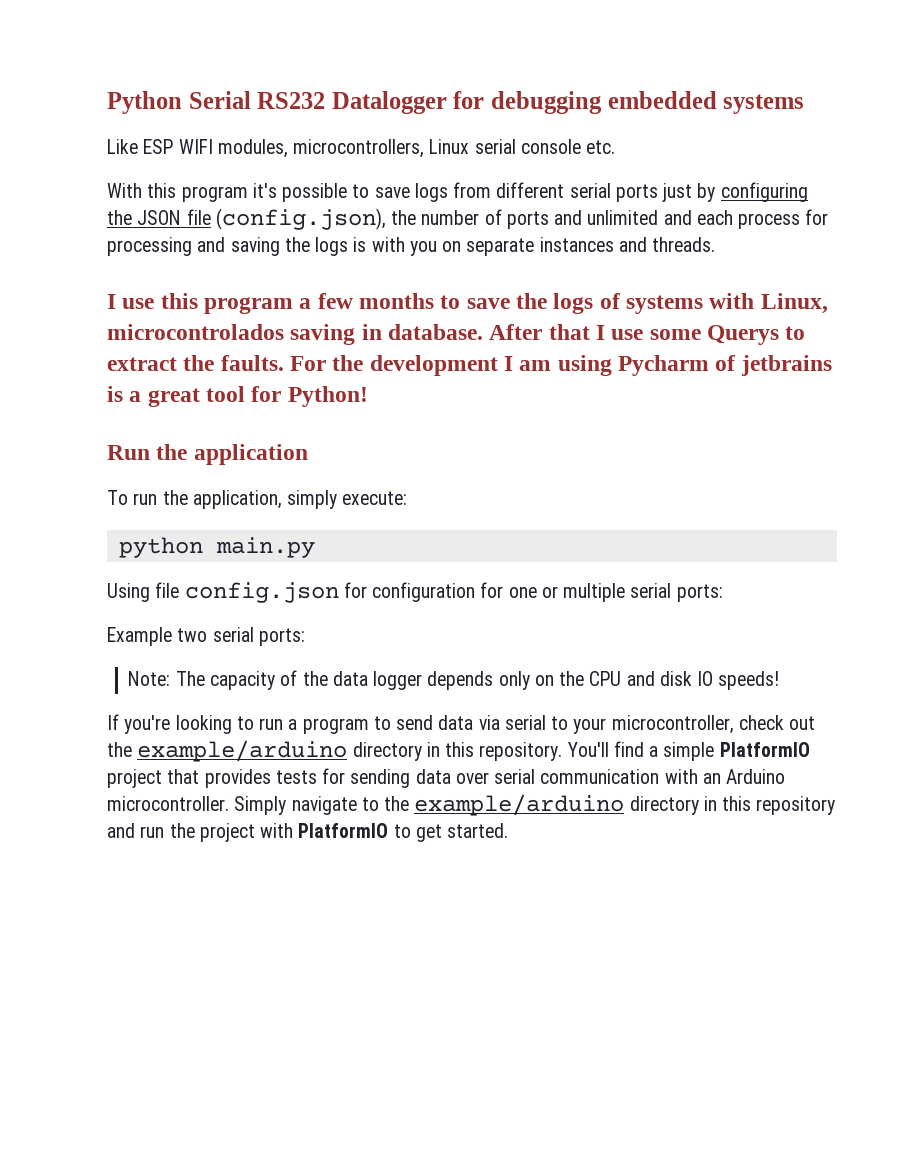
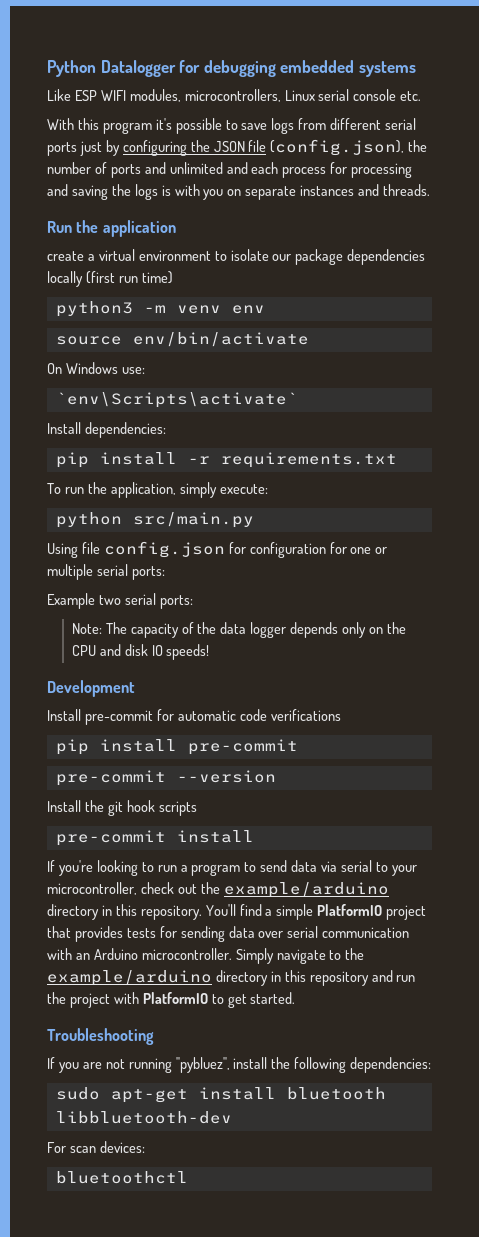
[188,91,326,109] Serial RS232 -> (96, 68) none
[107,293,828,314] [107,324,806,345] [107,355,832,376] [107,386,368,407] [107,444,308,465] I use this program a few months to save the logs of systems with Linux, microcontrolados saving in database. After that I use some Querys to extract the faults. For the development I am using Pycharm of jetbrains is a great tool for Python! // Run the application -> [47,220,176,237] [47,249,426,265] [47,271,173,287] [55,301,265,317] [55,332,309,347] [47,362,145,374] [55,392,298,408] [47,422,166,438] [55,452,397,468] Run the application // create a virtual environment to isolate our package dependencies locally (first run time) // python3 -m venv env // source env/bin/activate // On Windows use: // `env\Scripts\activate` // Install dependencies: // pip install -r requirements.txt
[215,537,315,558] main.py -> [132,512,254,528] src/main.py
(780, 680) none -> [47,680,135,697] [47,709,341,725] [55,739,298,755] [55,770,276,786] [47,800,197,816] [55,830,254,846] // Development // Install pre-commit for automatic code verifications // pip install pre-commit // pre-commit --version // Install the git hook scripts // pre-commit install
(509, 830) none -> [47,1028,154,1045] [47,1057,432,1073] [55,1087,386,1103] [55,1111,232,1124] [47,1141,145,1153] [55,1171,188,1184] // Troubleshooting // If you are not running "pybluez", install the following dependencies: // sudo apt-get install bluetooth libbluetooth-dev // For scan devices: // bluetoothctl

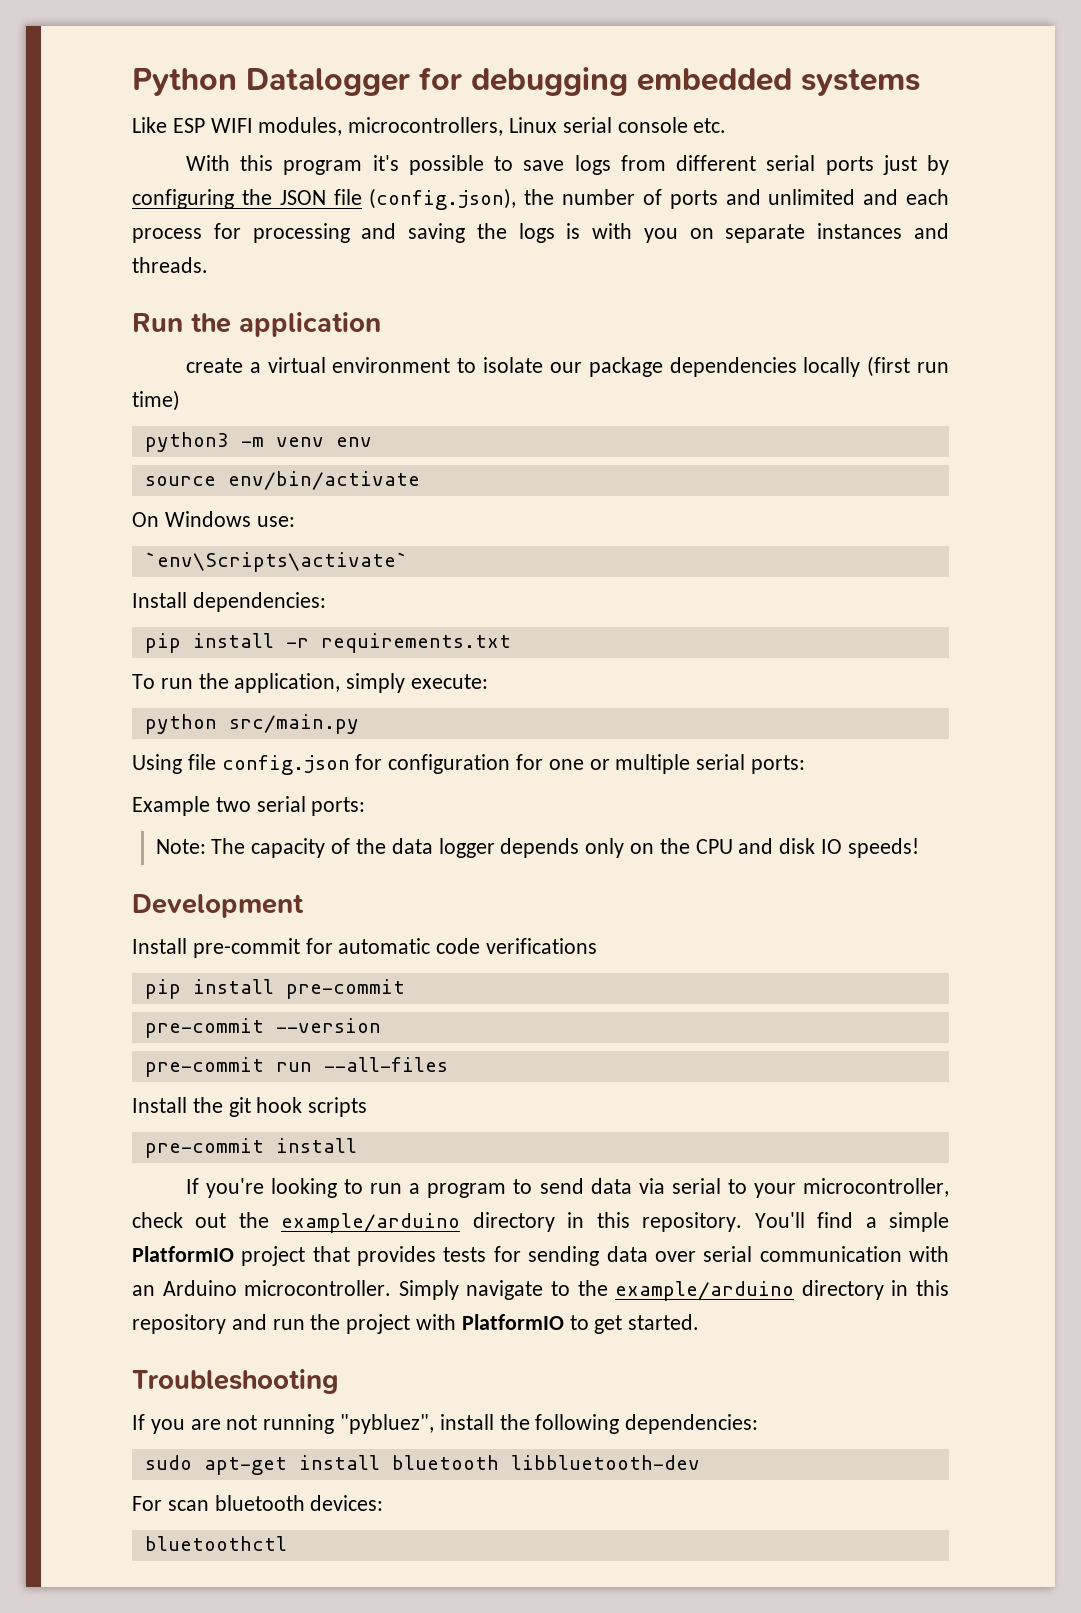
(276, 776) none -> [144,1057,448,1077] // pre-commit run --all-files
(96, 1149) none -> [214,1495,305,1511] bluetooth

